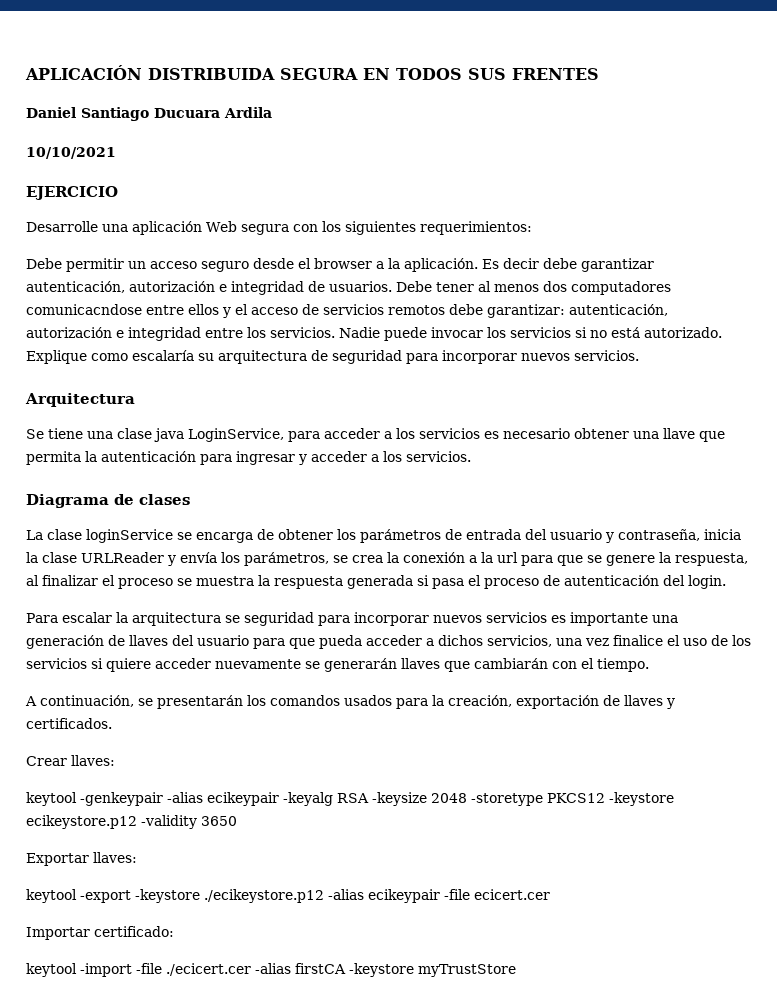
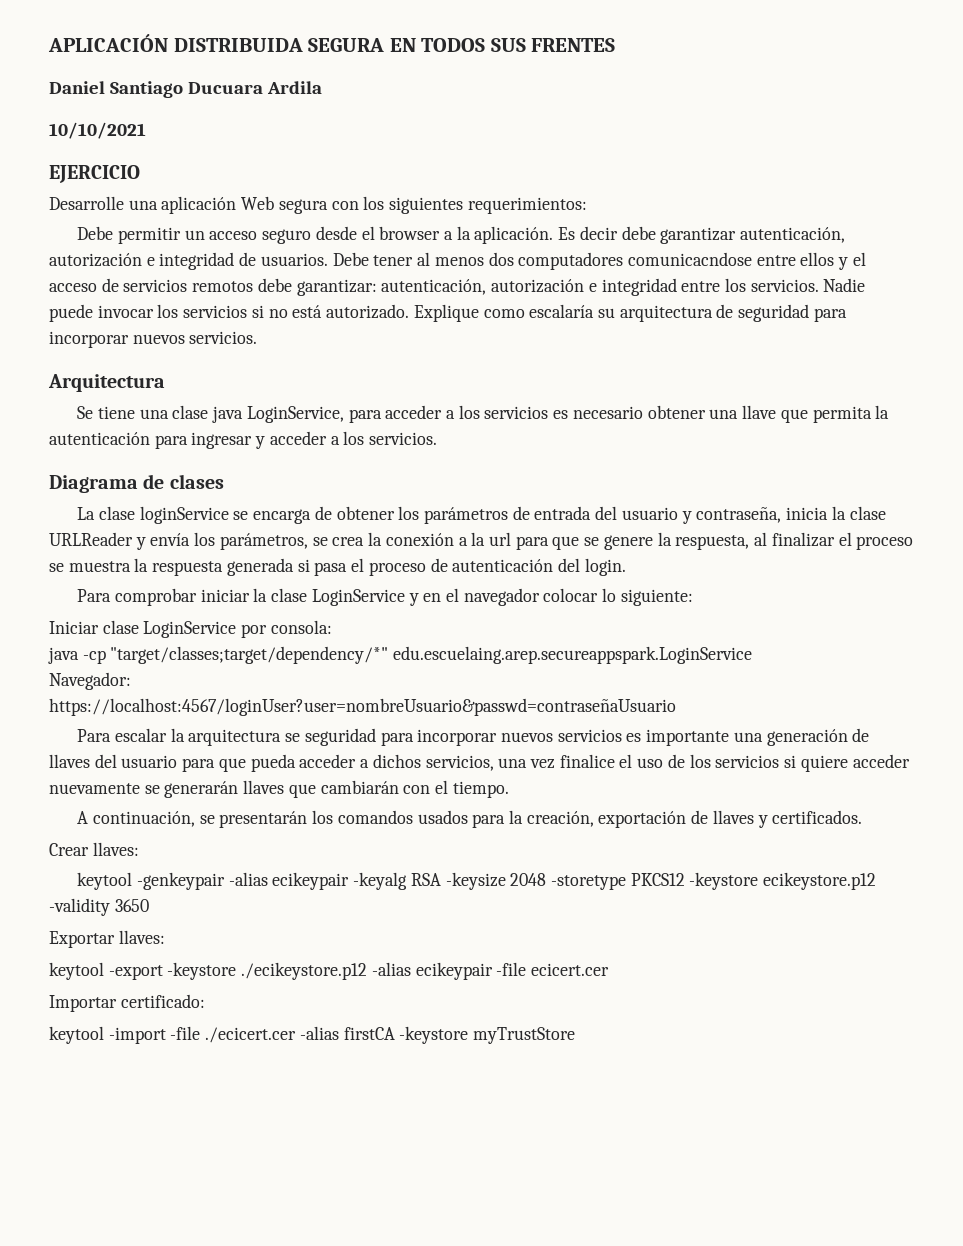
(726, 582) none -> [77,588,693,606] [49,620,332,638] [48,646,753,664] [49,672,131,690] [49,698,676,716] // Para comprobar iniciar la clase LoginService y en el navegador colocar lo siguiente: // Iniciar clase LoginService por consola: // java -cp "target/classes;target/dependency/*" edu.escuelaing.arep.secureappspark.LoginService // Navegador: // https://localhost:4567/loginUser?user=nombreUsuario&passwd=contraseñaUsuario

